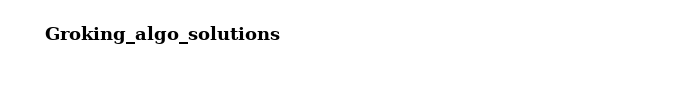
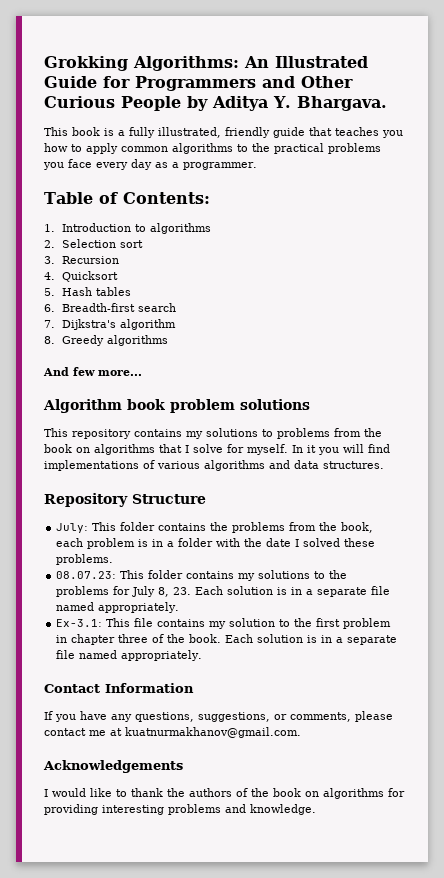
[45,26,280,44] Groking_algo_solutions -> [44,56,368,71] [44,76,353,91] [44,96,387,111] [44,127,403,138] [44,143,381,154] [43,159,257,170] [44,192,210,204] [44,223,212,234] [44,239,144,248] [44,256,120,264] [44,271,119,282] [44,287,132,296] [44,303,177,312] [44,319,177,330] [44,335,169,346] [43,367,142,376] [43,399,310,413] [44,428,382,439] [44,444,390,455] [44,460,384,471] [44,493,206,507] [56,522,374,533] [56,538,376,549] [56,554,114,565] [56,570,348,581] [56,586,391,597] [56,602,180,613] [56,618,392,629] [56,634,398,645] [56,650,203,661] [44,683,194,693] [44,711,393,722] [44,727,301,738] [43,760,183,773] [44,788,405,799] [44,804,316,815] Grokking Algorithms: An Illustrated Guide for Programmers and Other Curious People by Aditya Y. Bhargava. // This book is a fully illustrated, friendly guide that teaches you how to apply common algorithms to the practical problems you face every day as a programmer. // Table of Contents: // 1. Introduction to algorithms // 2. Selection sort // 3. Recursion // 4. Quicksort // 5. Hash tables // 6. Breadth-first search // 7. Dijkstra's algorithm // 8. Greedy algorithms // And few more... // Algorithm book problem solutions // This repository contains my solutions to problems from the book on algorithms that I solve for myself. In it you will find implementations of various algorithms and data structures. // Repository Structure // July: This folder contains the problems from the book, each problem is in a folder with the date I solved these problems. // 08.07.23: This folder contains my solutions to the problems for July 8, 23. Each solution is in a separate file named appropriately. // Ex-3.1: This file contains my solution to the first problem in chapter three of the book. Each solution is in a separate file named appropriately. // Contact Information // If you have any questions, suggestions, or comments, please contact me at kuatnurmakhanov@gmail.com. // Acknowledgements // I would like to thank the authors of the book on algorithms for providing interesting problems and knowledge.

